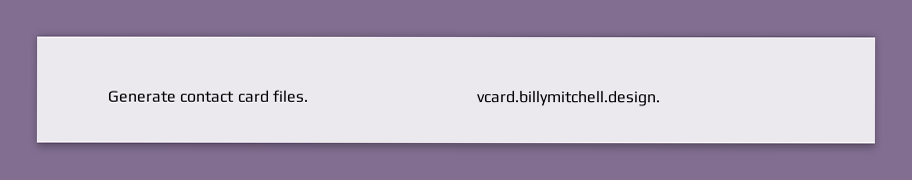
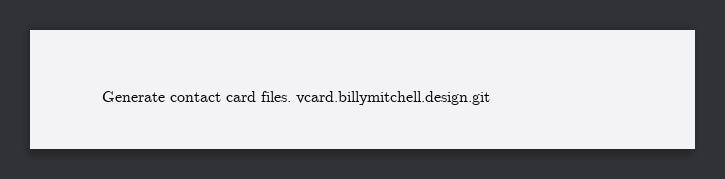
[476,90,660,107] vcard.billymitchell.design. -> [296,91,490,105] vcard.billymitchell.design.git

